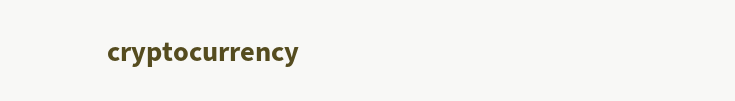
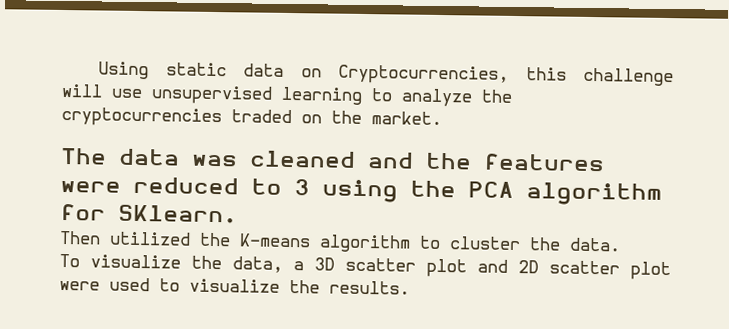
[107,42,299,67] cryptocurrency -> [98,61,674,87] [61,83,513,107] [61,106,442,128] [60,147,605,172] [60,176,662,206] [60,203,237,224] [59,230,621,253] [59,253,671,281] [59,277,410,295] Using static data on Cryptocurrencies, this challenge will use unsupervised learning to analyze the cryptocurrencies traded on the market. // The data was cleaned and the features were reduced to 3 using the PCA algorithm for SKlearn. // Then utilized the K-means algorithm to cluster the data. // To visualize the data, a 3D scatter plot and 2D scatter plot were used to visualize the results.

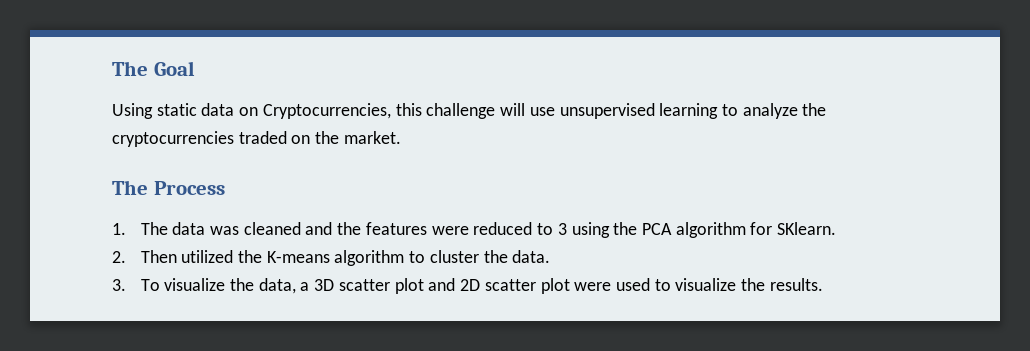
(98, 70) none -> [112,61,195,76] The Goal //
(107, 156) none -> [153,181,225,195] [112,222,168,235] Process // 1. The
(237, 214) none -> [112,251,126,263] 2.
(621, 244) none -> [112,279,126,291] 3.

